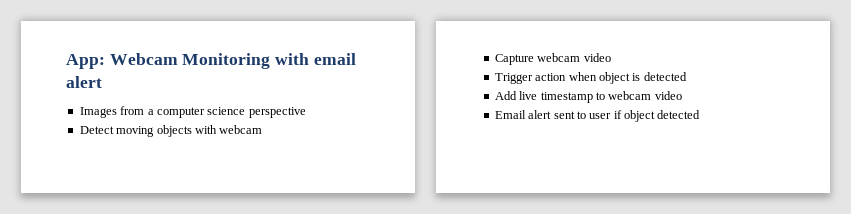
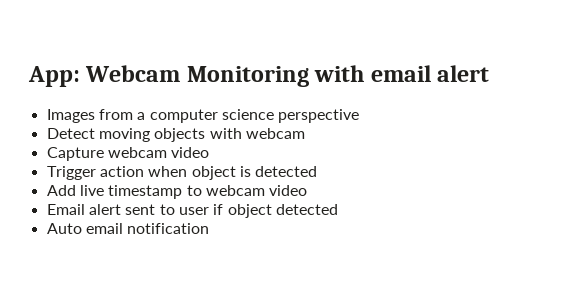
(701, 114) none -> [46,223,210,234] // Auto email notification

